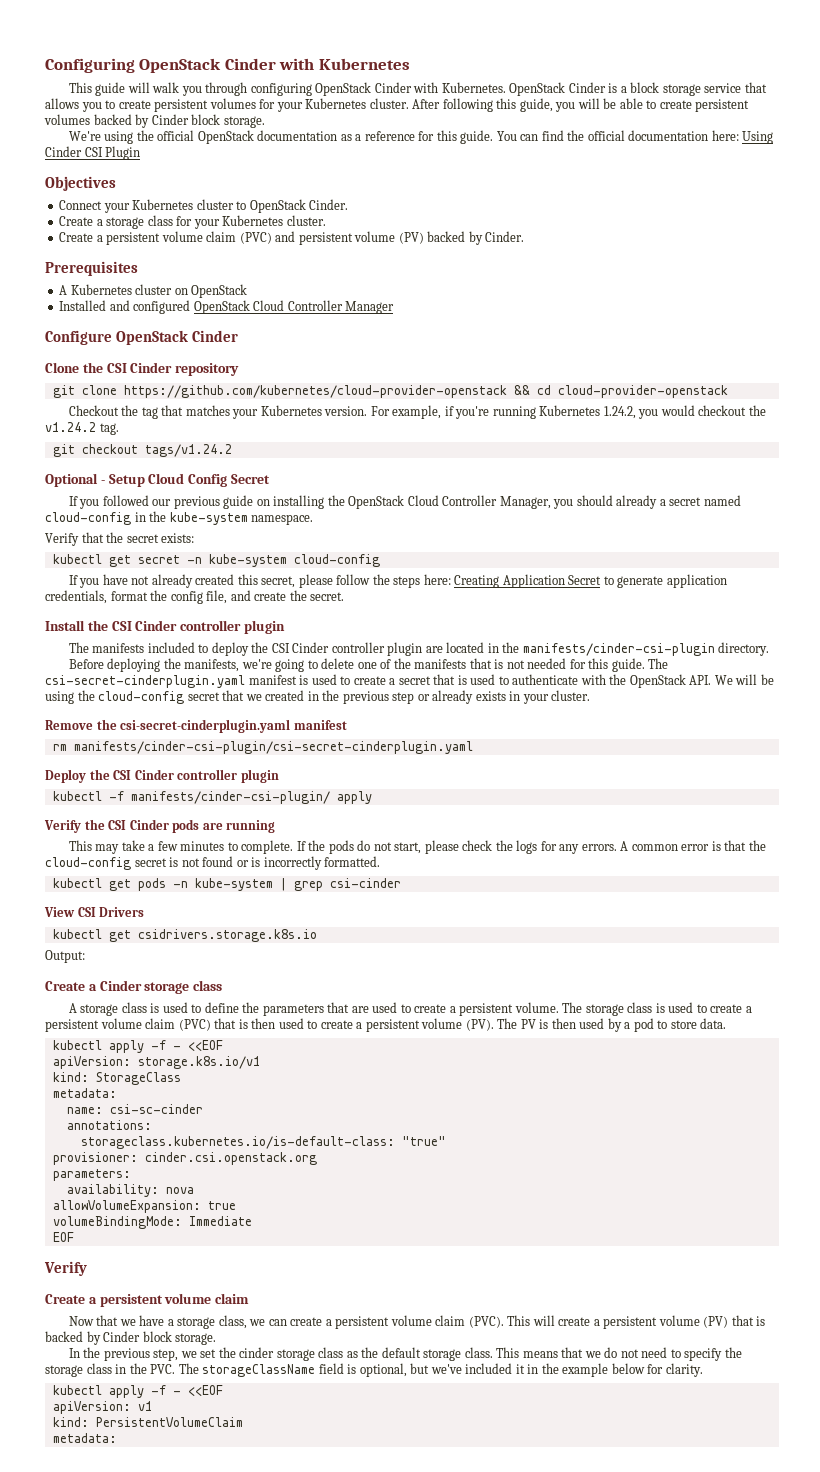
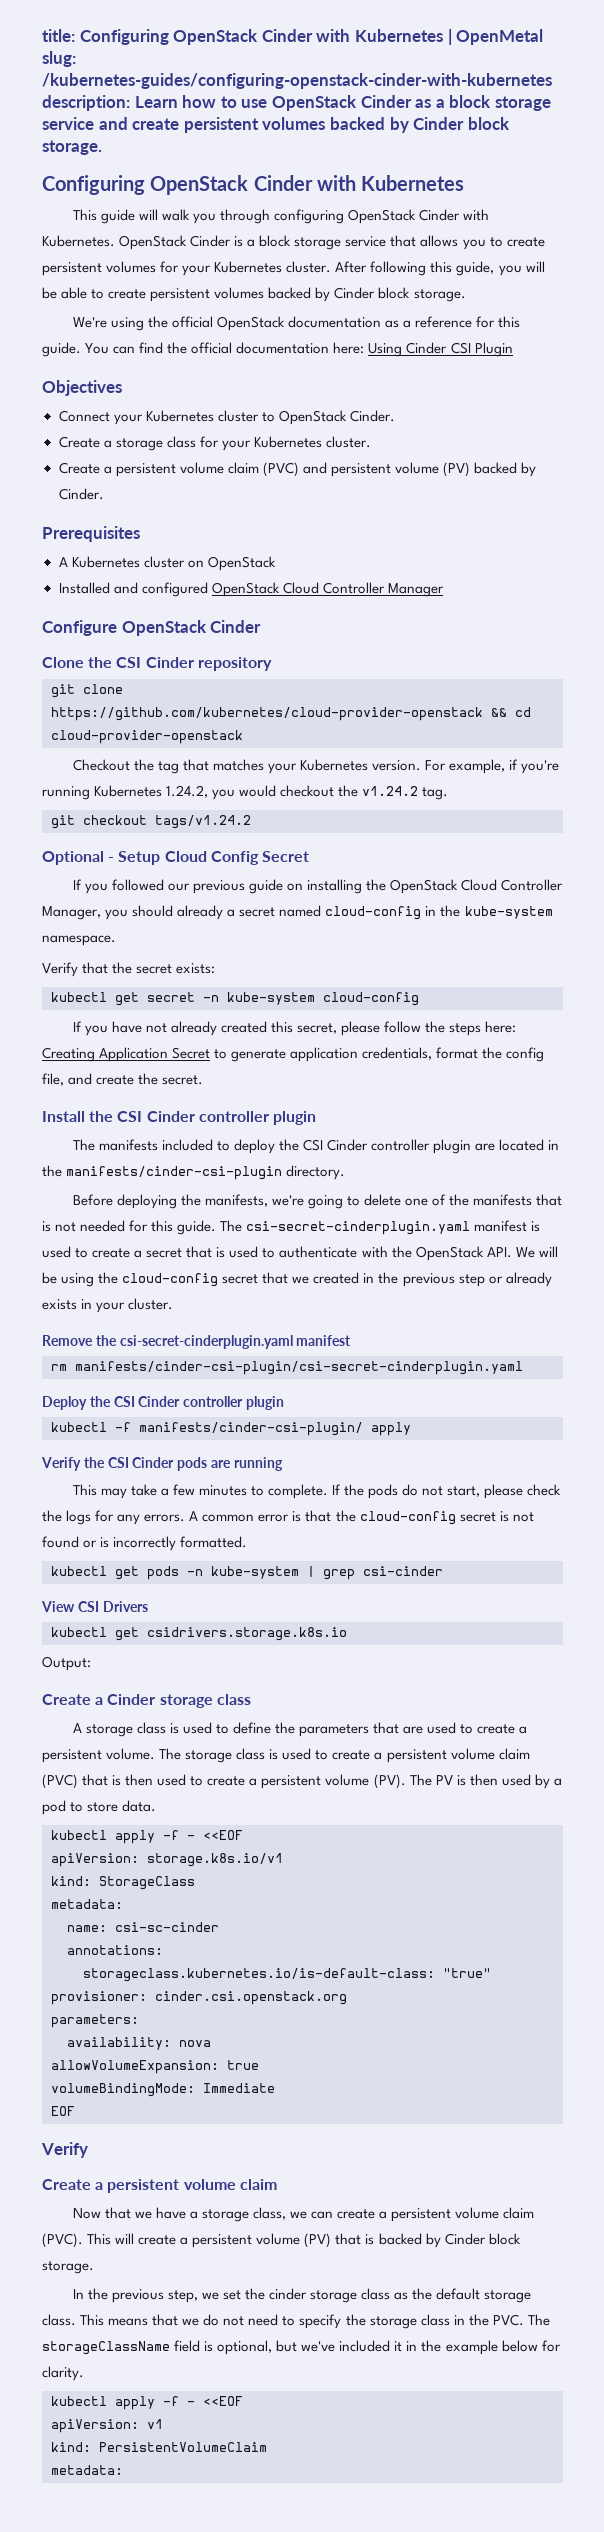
(45, 65) none -> [42,29,544,45] [42,51,76,67] [42,73,552,89] [42,95,551,111] [42,117,510,133] [42,140,102,155] title: Configuring OpenStack Cinder with Kubernetes | OpenMetal slug: /kubernetes-guides/configuring-openstack-cinder-with-kubernetes description: Learn how to use OpenStack Cinder as a block storage service and create persistent volumes backed by Cinder block storage. //

